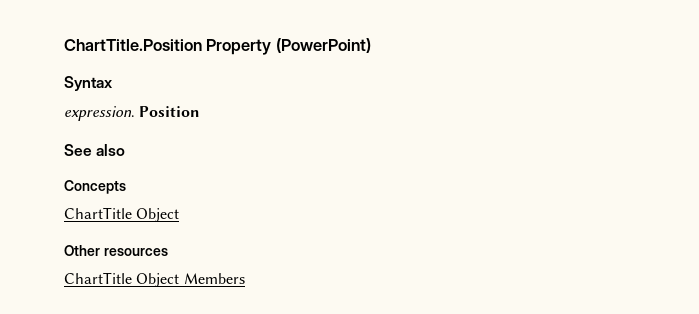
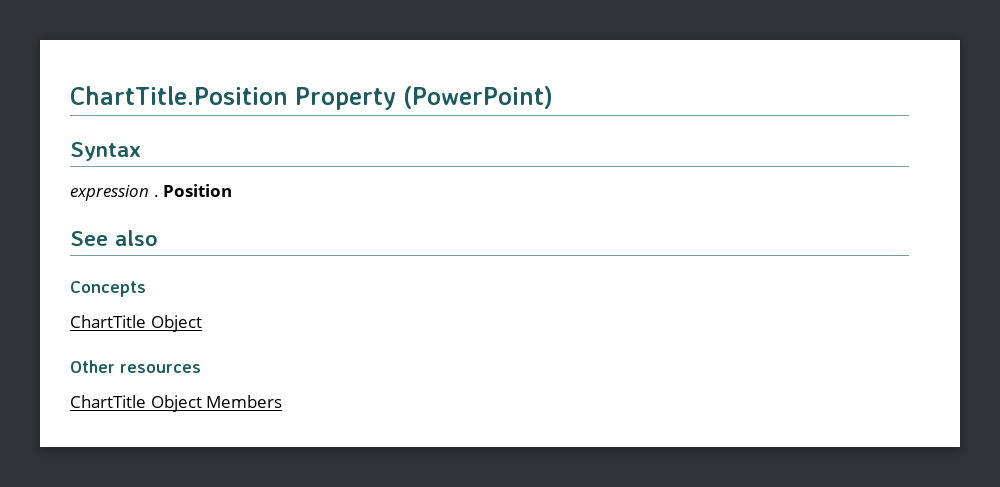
[64,106,135,121] expression. -> [70,185,159,201] expression .

